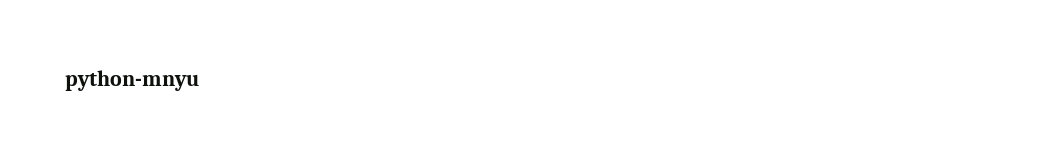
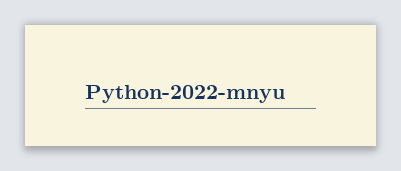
[65,70,199,91] python-mnyu -> [85,85,285,103] Python-2022-mnyu

